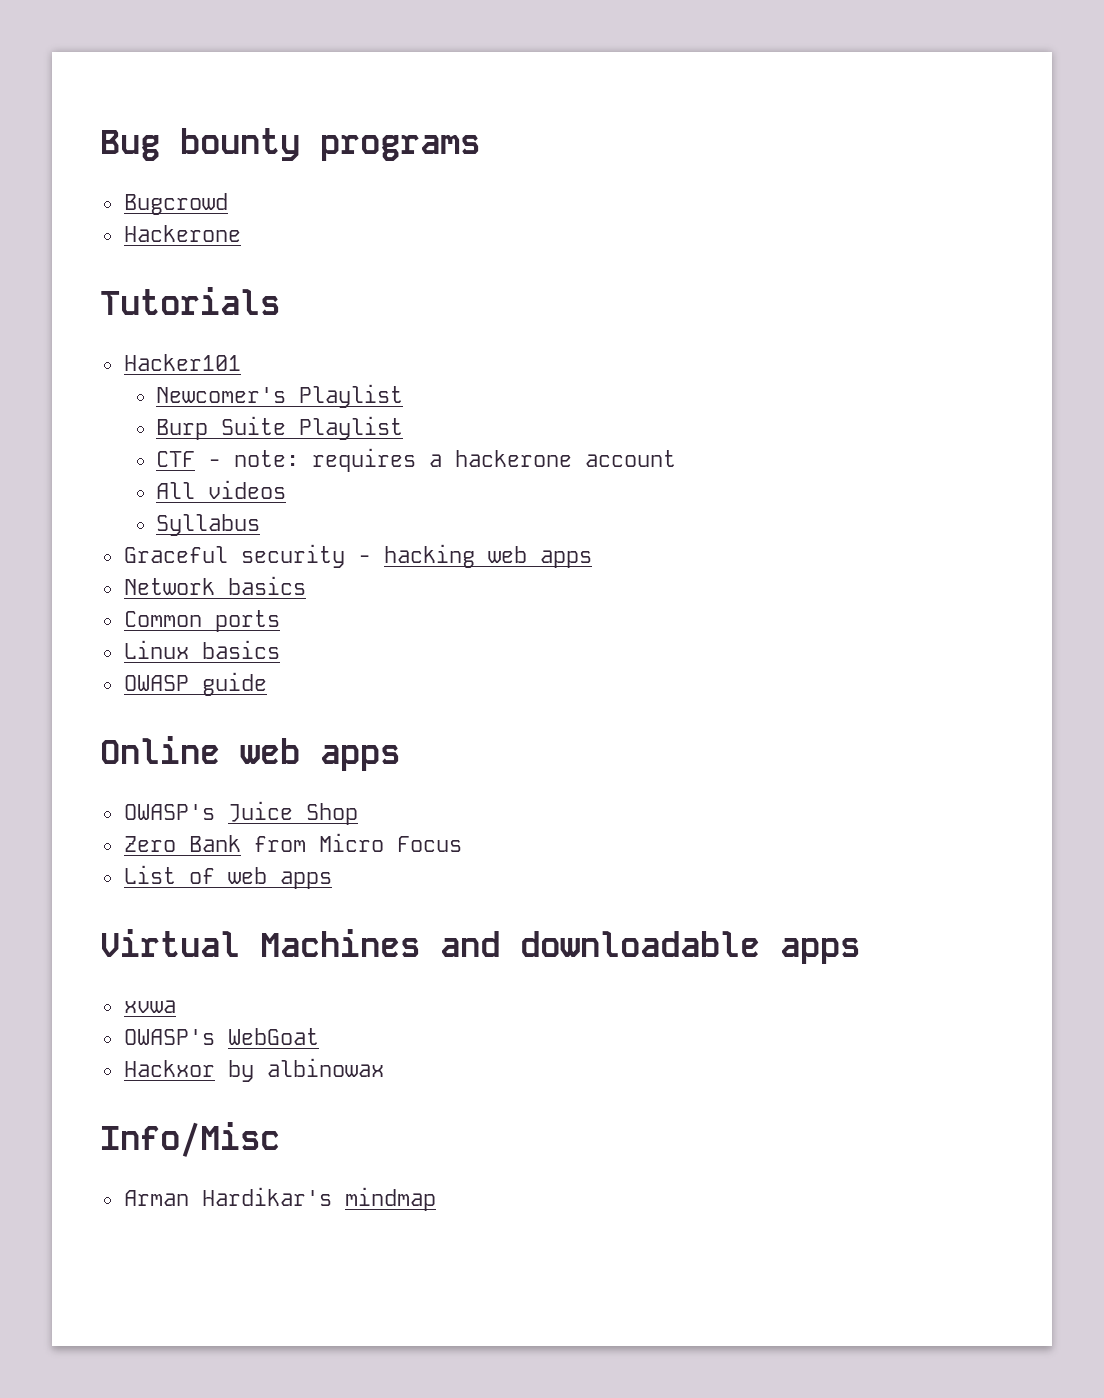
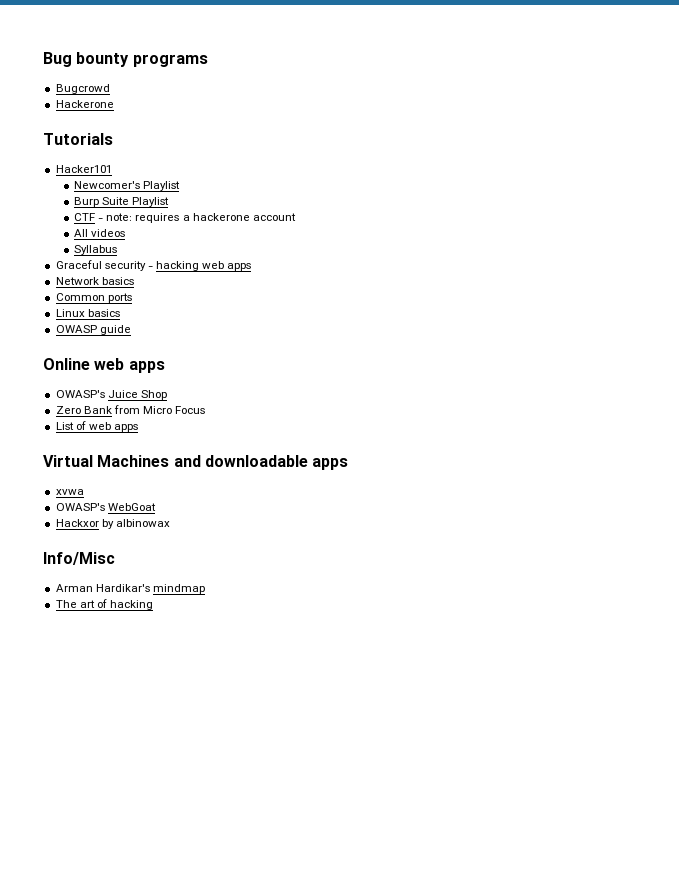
(436, 1199) none -> [55,599,153,610] // The art of hacking

